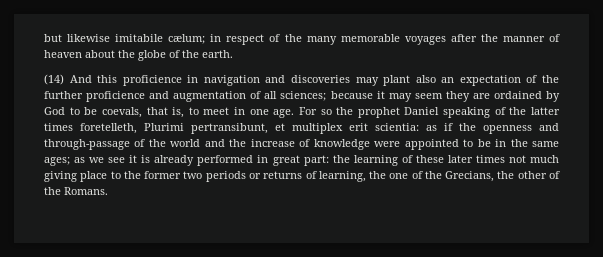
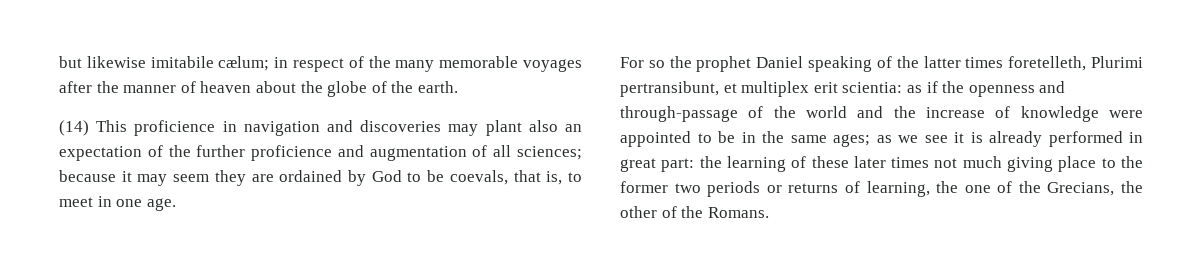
[69,75,118,83] And this -> [96,120,128,132] This
(295, 113) none -> (176, 204) //

